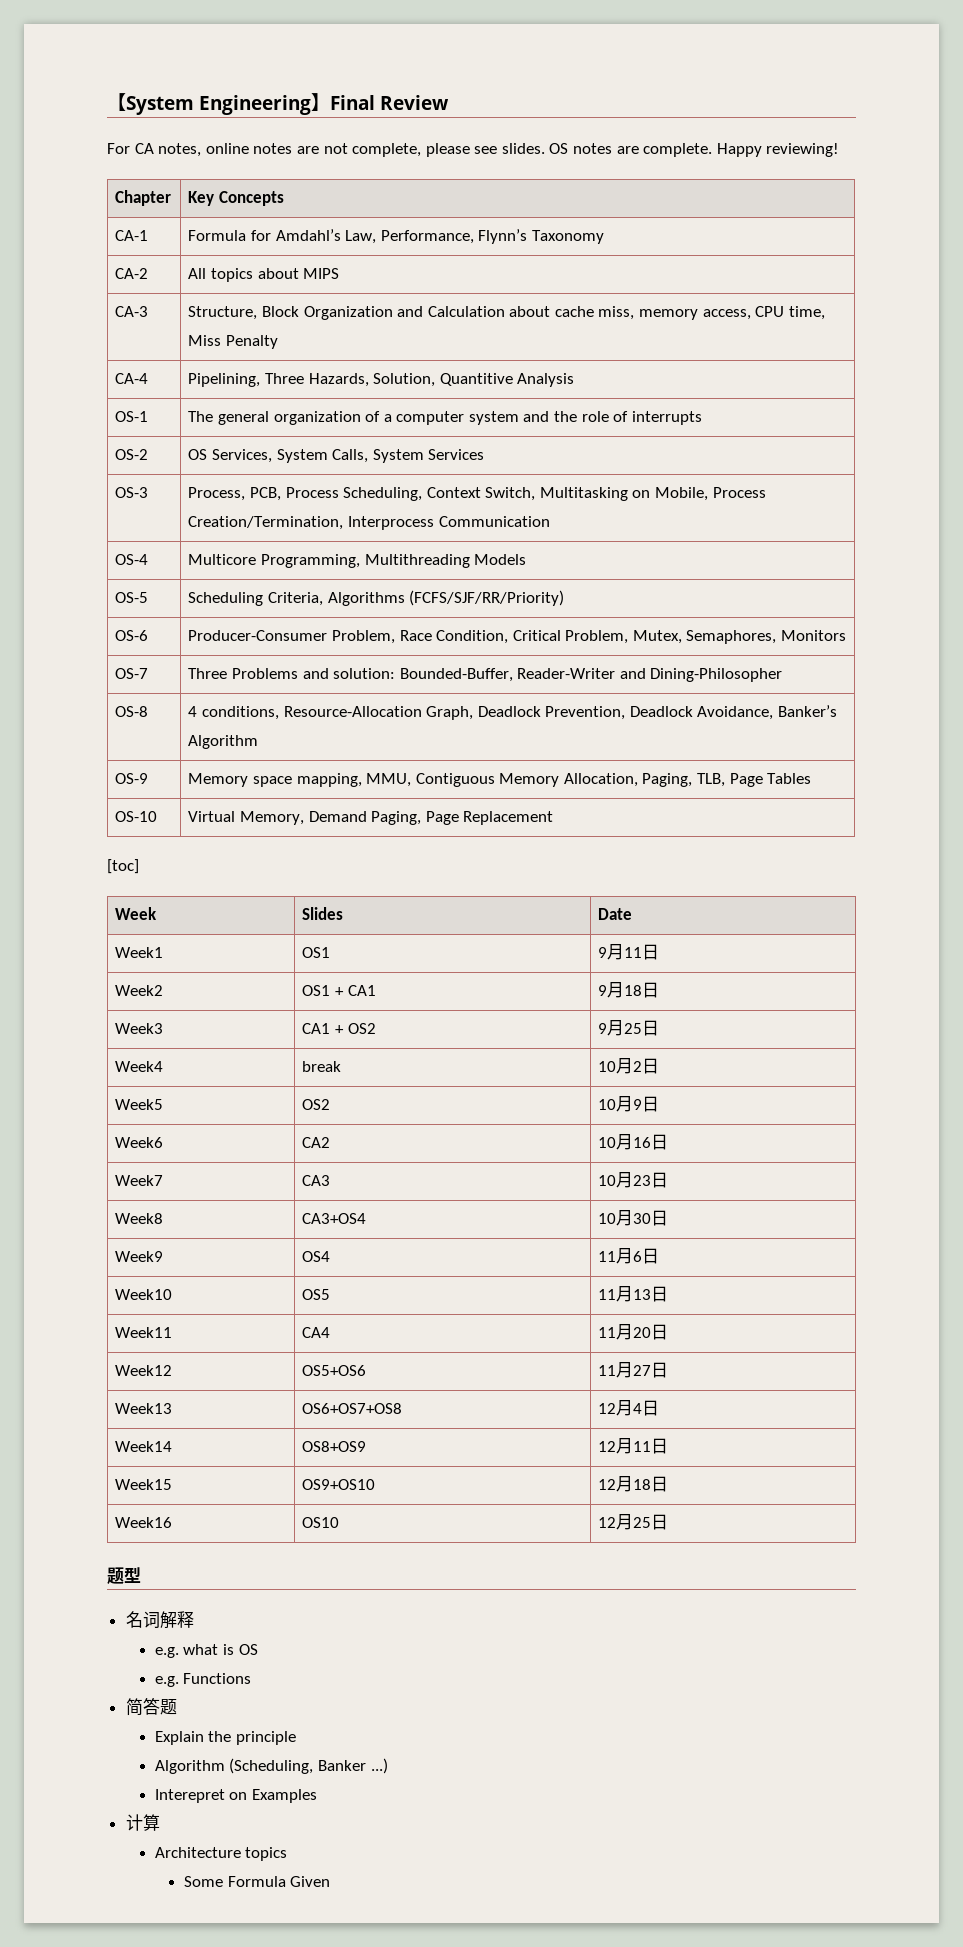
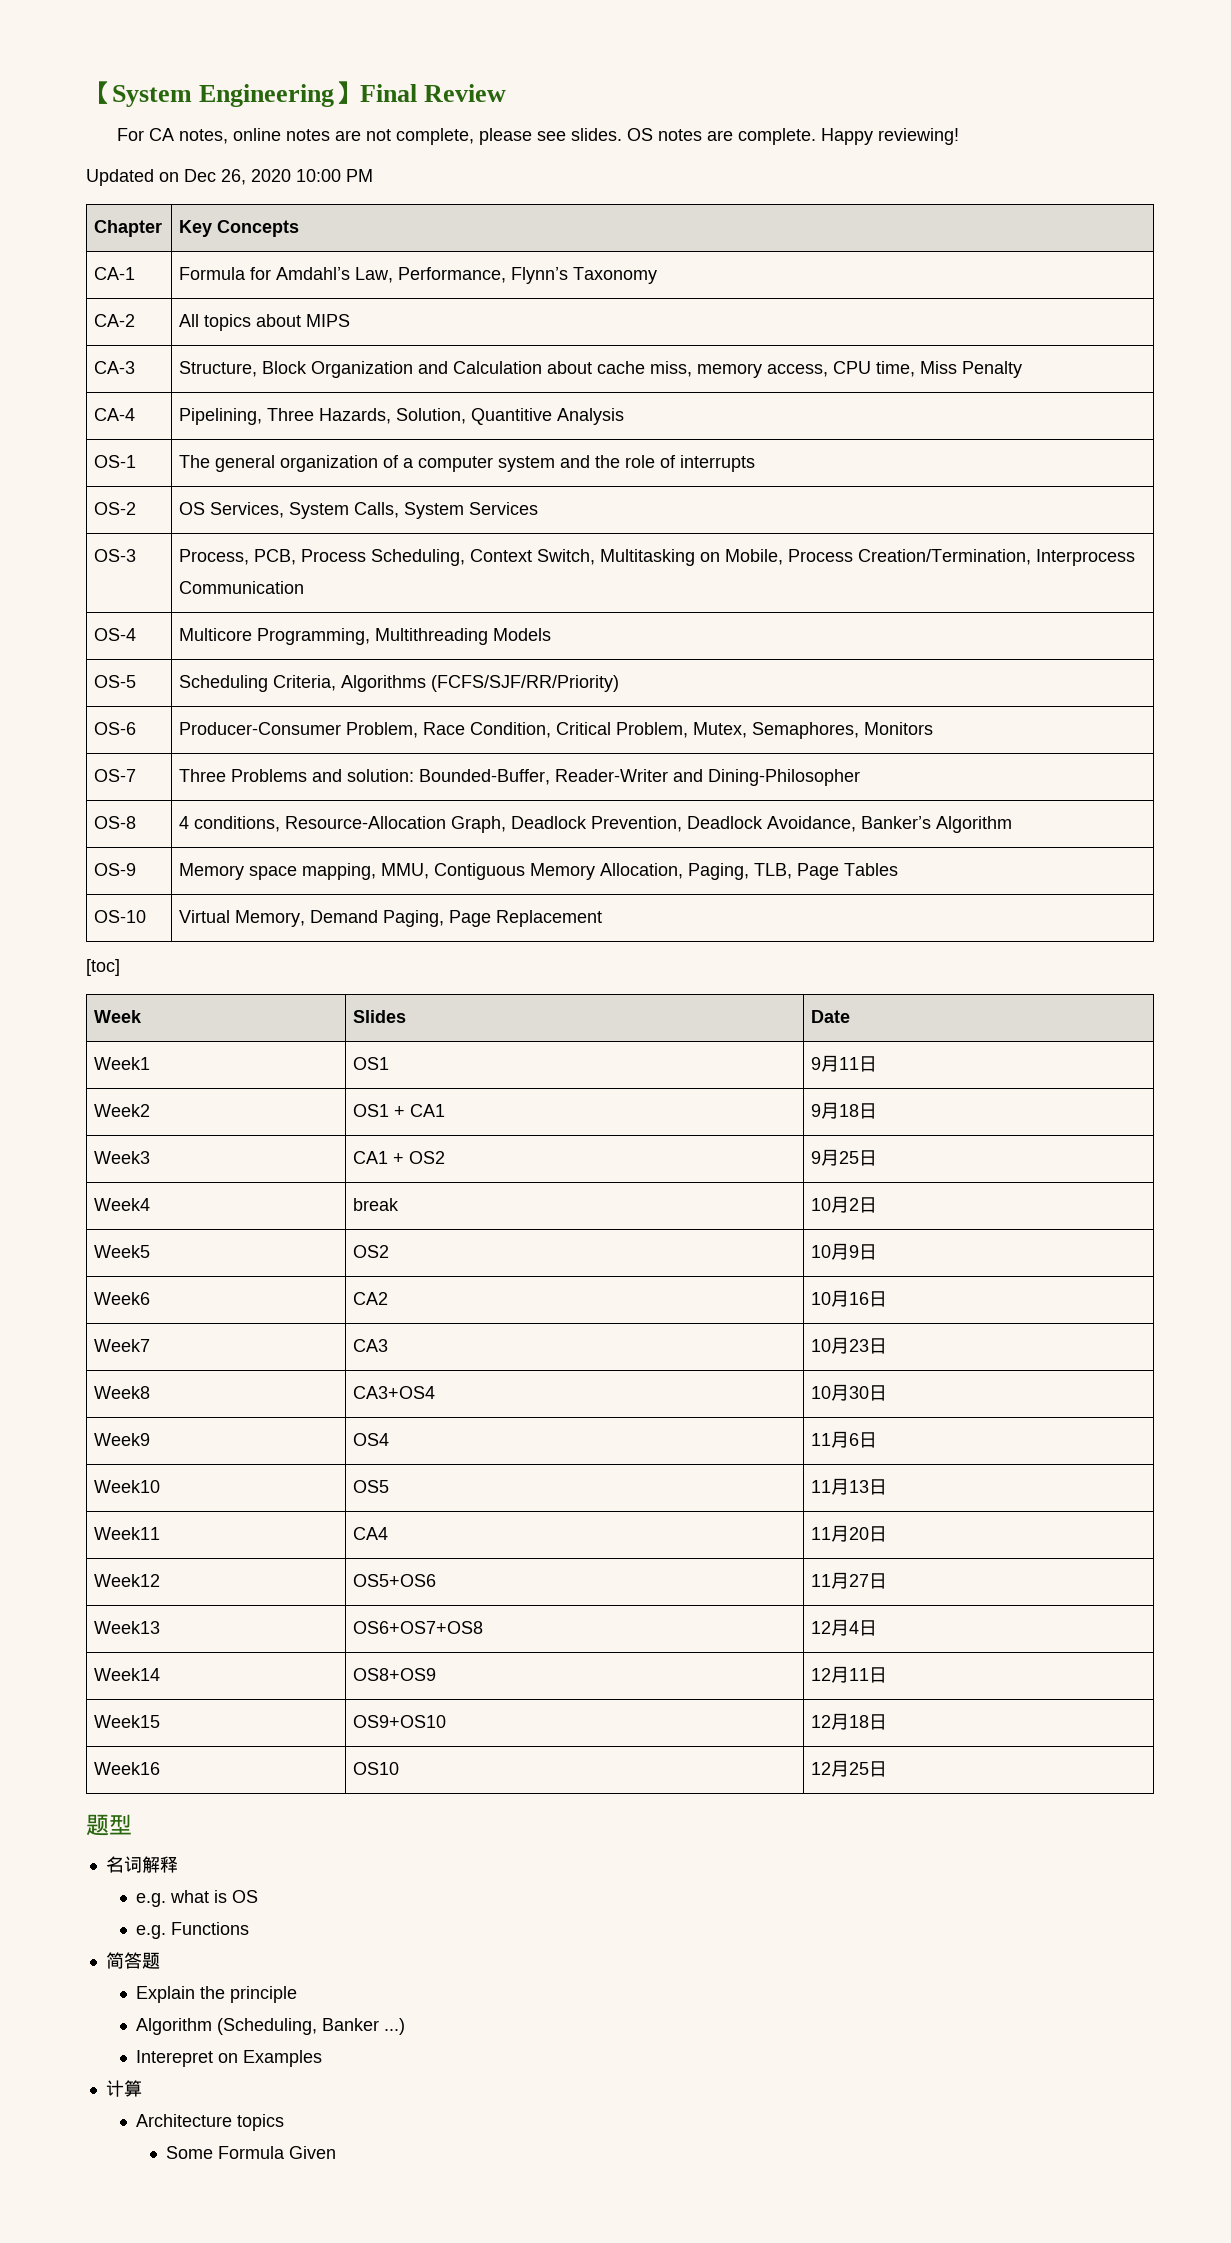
(840, 150) none -> [86,169,373,186] // Updated on Dec 26, 2020 10:00 PM

